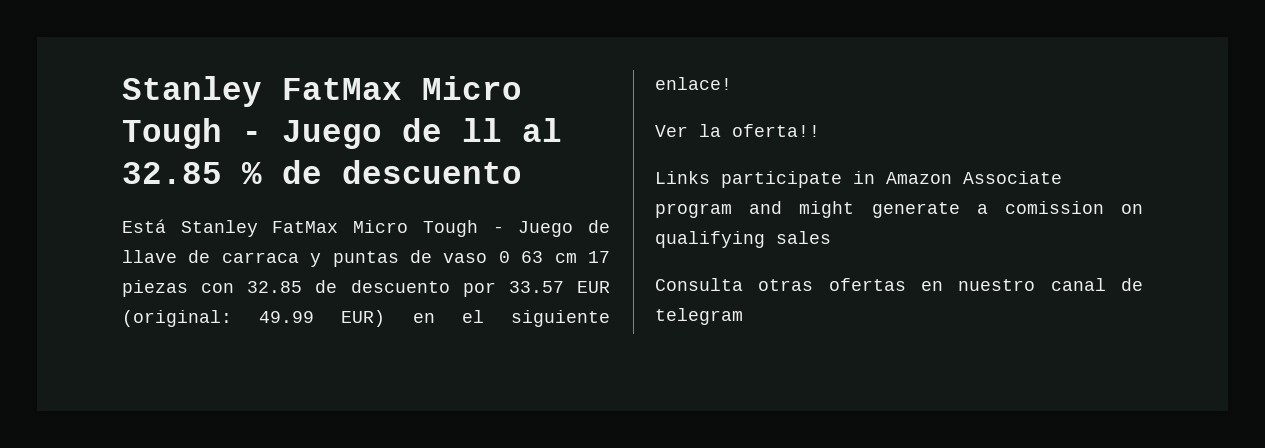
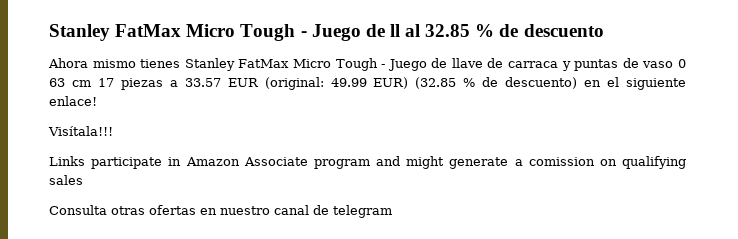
[122,219,166,233] Está -> [48,58,181,68] Ahora mismo tienes
[201,280,496,297] con 32.85 de descuento por -> [169,80,178,87] a
(386, 318) none -> [415,77,578,89] (32.85 % de descuento)
[655,124,820,137] Ver la oferta!! -> [48,126,113,136] Visítala!!!

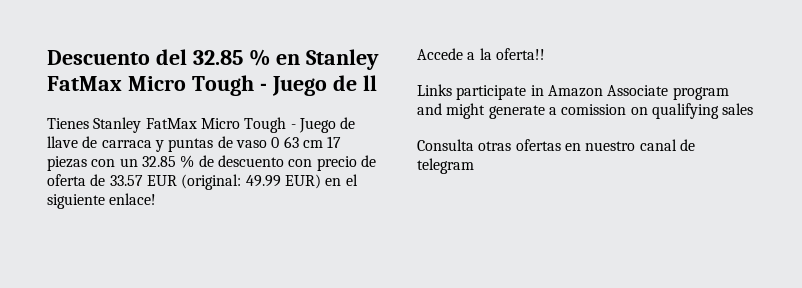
(49, 32) none -> [47,49,300,66] Descuento del 32.85 % en
[405,24,604,37] [48,58,181,68] al 32.85 % de descuento // Ahora mismo tienes -> [47,118,89,129] // Tienes
[169,80,178,87] a -> [91,155,376,171] [47,174,106,186] con un 32.85 % de descuento con precio de oferta de
[415,77,578,89] (32.85 % de descuento) -> (321, 181) none
[48,126,113,136] Visítala!!! -> [417,48,545,60] Accede a la oferta!!

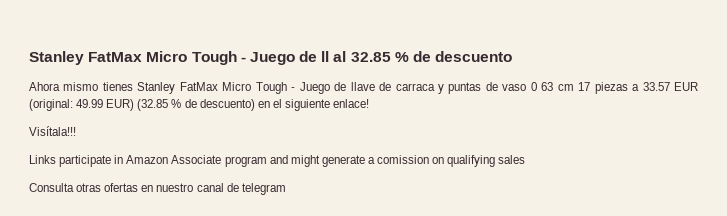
[47,49,300,66] Descuento del 32.85 % en -> (29, 58) none
[47,118,89,129] // Tienes -> [333,51,513,62] [29,82,133,91] al 32.85 % de descuento // Ahora mismo tienes
[91,155,376,171] [47,174,106,186] con un 32.85 % de descuento con precio de oferta de -> [632,84,640,91] a
(321, 181) none -> [137,99,255,111] (32.85 % de descuento)
[417,48,545,60] Accede a la oferta!! -> [29,126,76,136] Visítala!!!

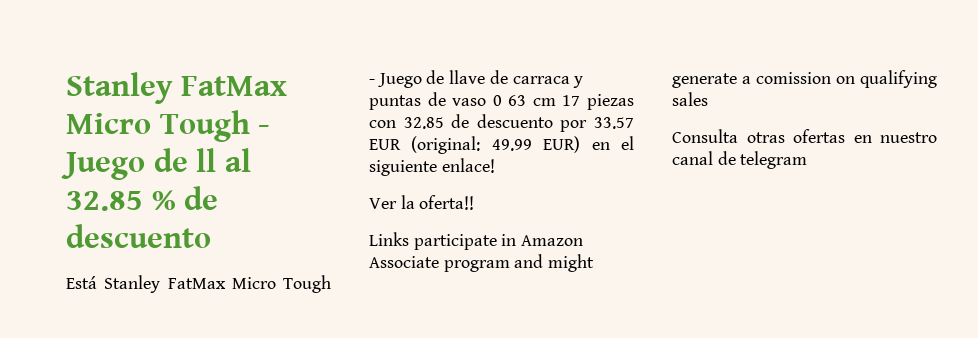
[29,82,133,91] Ahora mismo tienes -> [66,276,97,289] Está
[632,84,640,91] a -> [369,114,588,132] con 32.85 de descuento por
[137,99,255,111] (32.85 % de descuento) -> (581, 144) none
[29,126,76,136] Visítala!!! -> [369,195,475,210] Ver la oferta!!

